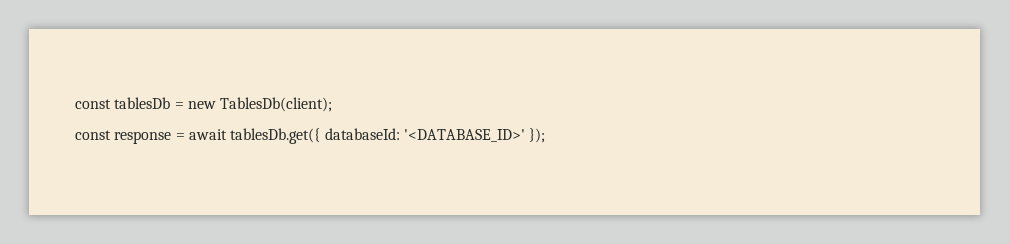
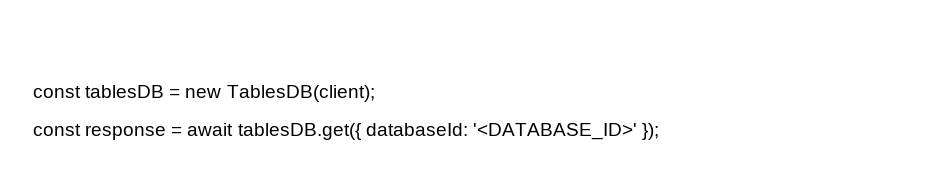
[75,97,171,109] const tablesDb -> [33,85,165,98] const tablesDB
[220,97,333,112] TablesDb(client); -> [226,85,375,102] TablesDB(client);
[230,128,321,144] tablesDb.get({ -> [237,123,362,140] tablesDB.get({

